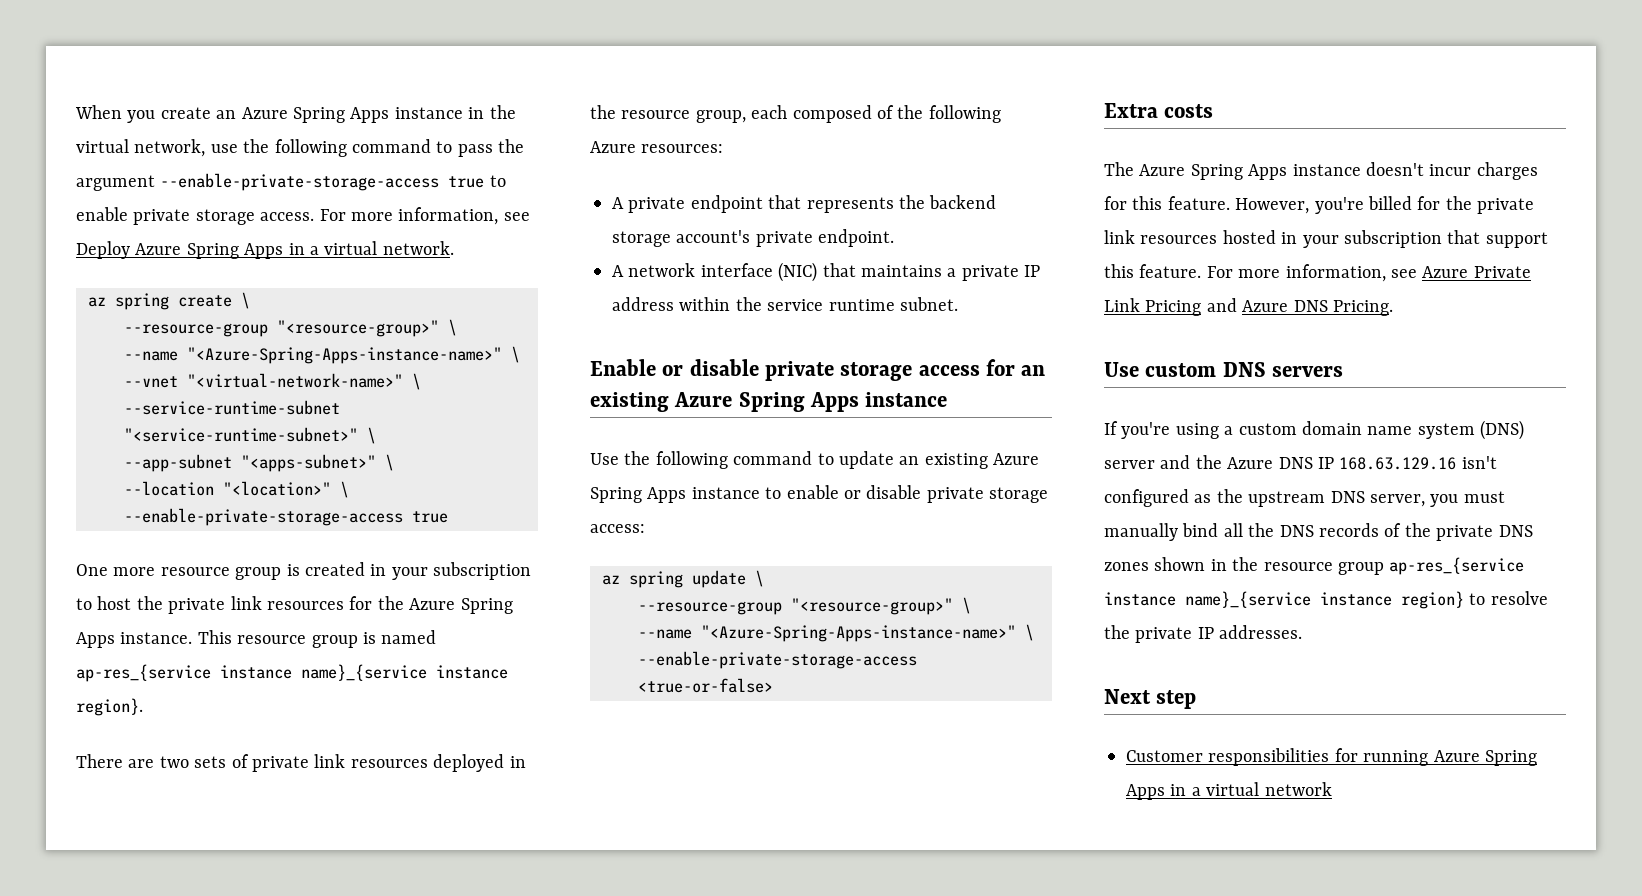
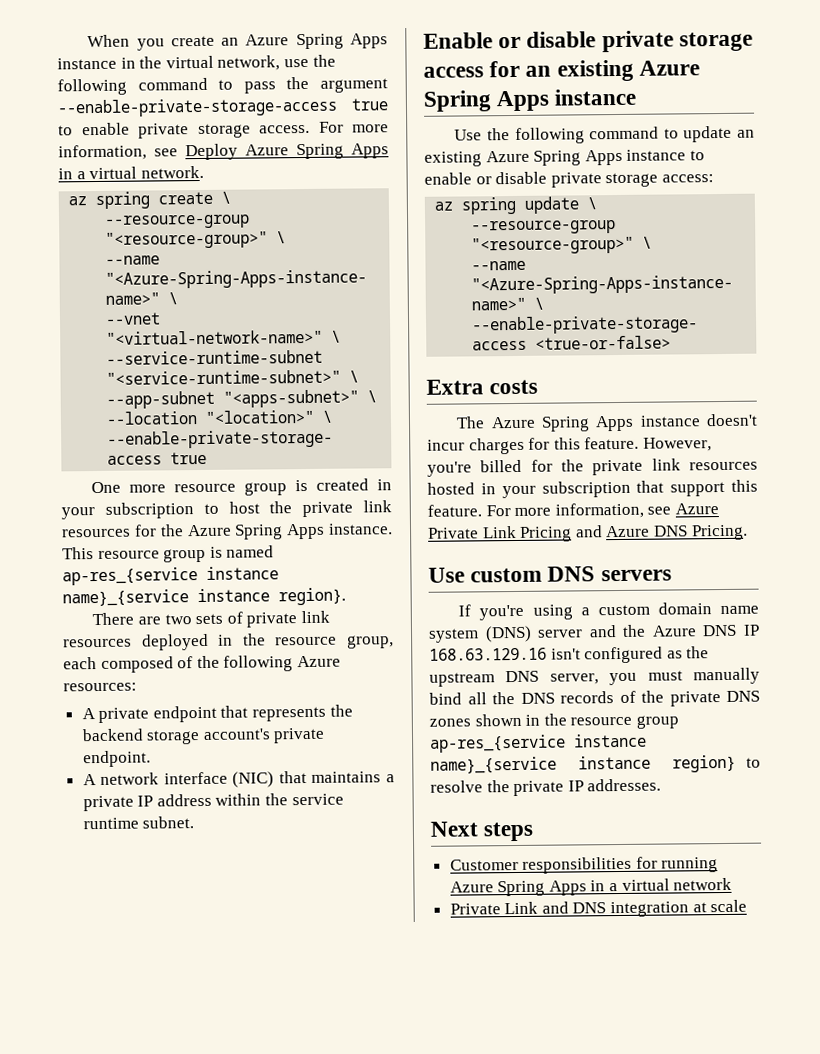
[1156,690,1197,709] step -> [483,821,535,842] steps
(1332, 789) none -> [449,899,748,918] // Private Link and DNS integration at scale

